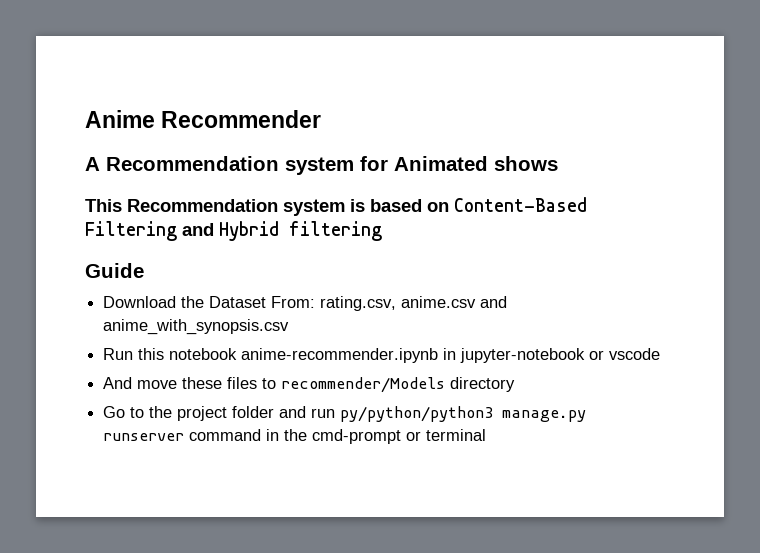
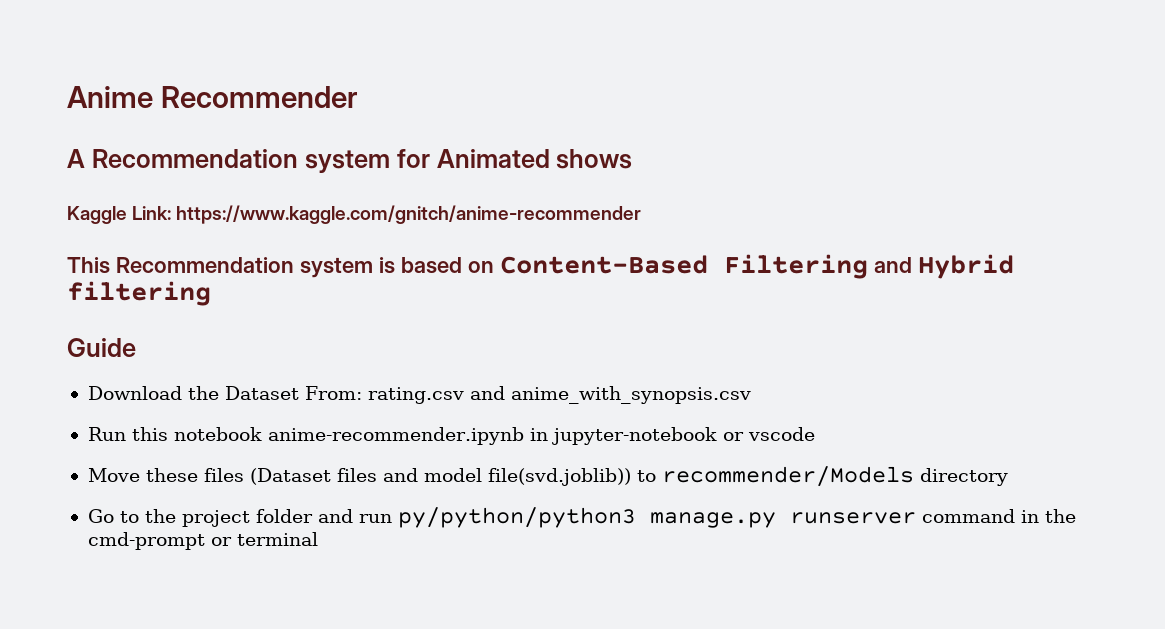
(558, 163) none -> [67,205,642,224] // Kaggle Link: https://www.kaggle.com/gnitch/anime-recommender
[320,296,477,311] rating.csv, anime.csv -> [367,387,464,404] rating.csv
[103,377,258,389] And move these files -> [87,468,631,486] Move these files (Dataset files and model file(svd.joblib))

